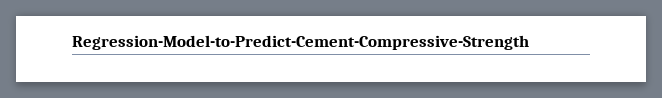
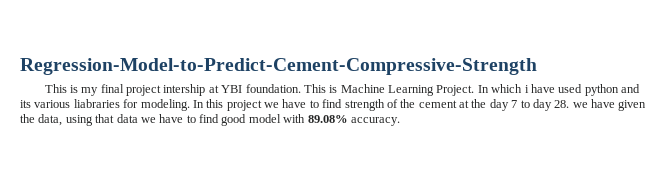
(529, 42) none -> [44,84,641,96] [20,99,647,111] [20,114,400,126] // This is my final project intership at YBI foundation. This is Machine Learning Project. In which i have used python and its various liabraries for modeling. In this project we have to find strength of the cement at the day 7 to day 28. we have given the data, using that data we have to find good model with 89.08% accuracy.

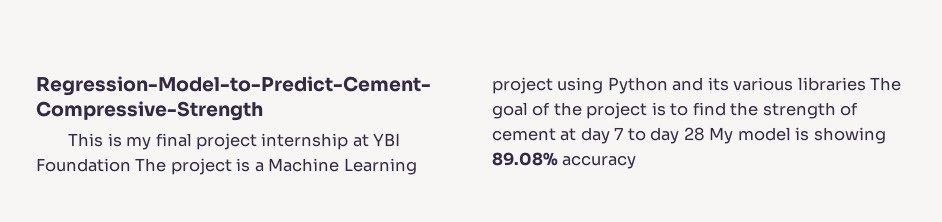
[163,84,206,96] intership -> [261,133,349,150] internship
[245,84,641,96] [20,99,343,111] foundation. This is Machine Learning Project. In which i have used python and its various liabraries for modeling. In this project we have to find -> [36,158,417,175] [492,77,902,94] [492,102,759,119] Foundation The project is a Machine Learning project using Python and its various libraries The goal of the project is to find the
[400,99,416,108] the -> (859, 109) none
[471,99,487,108] the -> (577, 134) none
[554,99,647,111] [20,114,400,126] 28. we have given the data, using that data we have to find good model with 89.08% accuracy. -> [683,127,886,144] [492,152,637,169] 28 My model is showing 89.08% accuracy

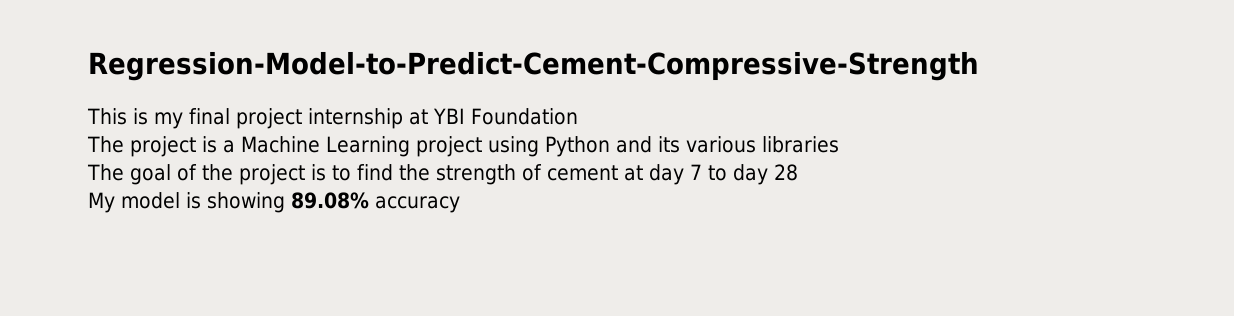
(131, 165) none -> (578, 116) //
(866, 84) none -> (839, 144) //
(705, 134) none -> (798, 172) //

